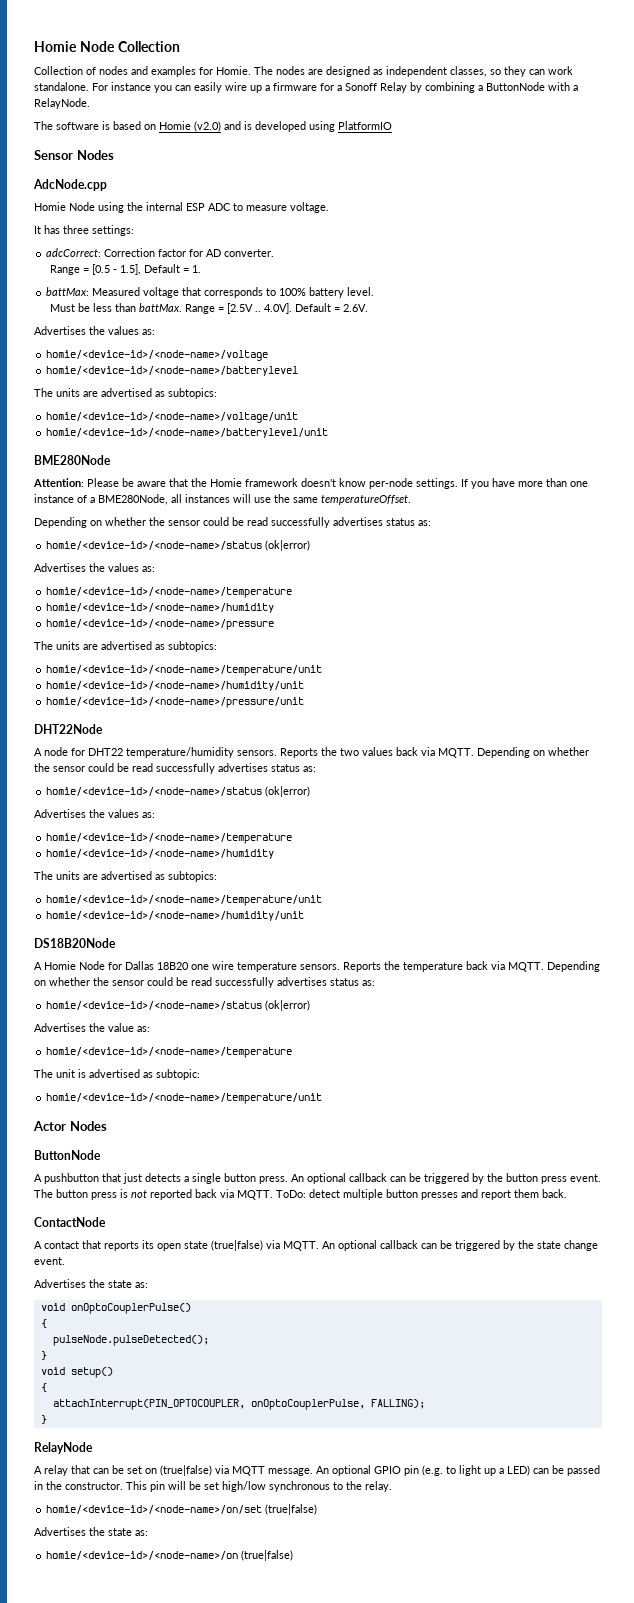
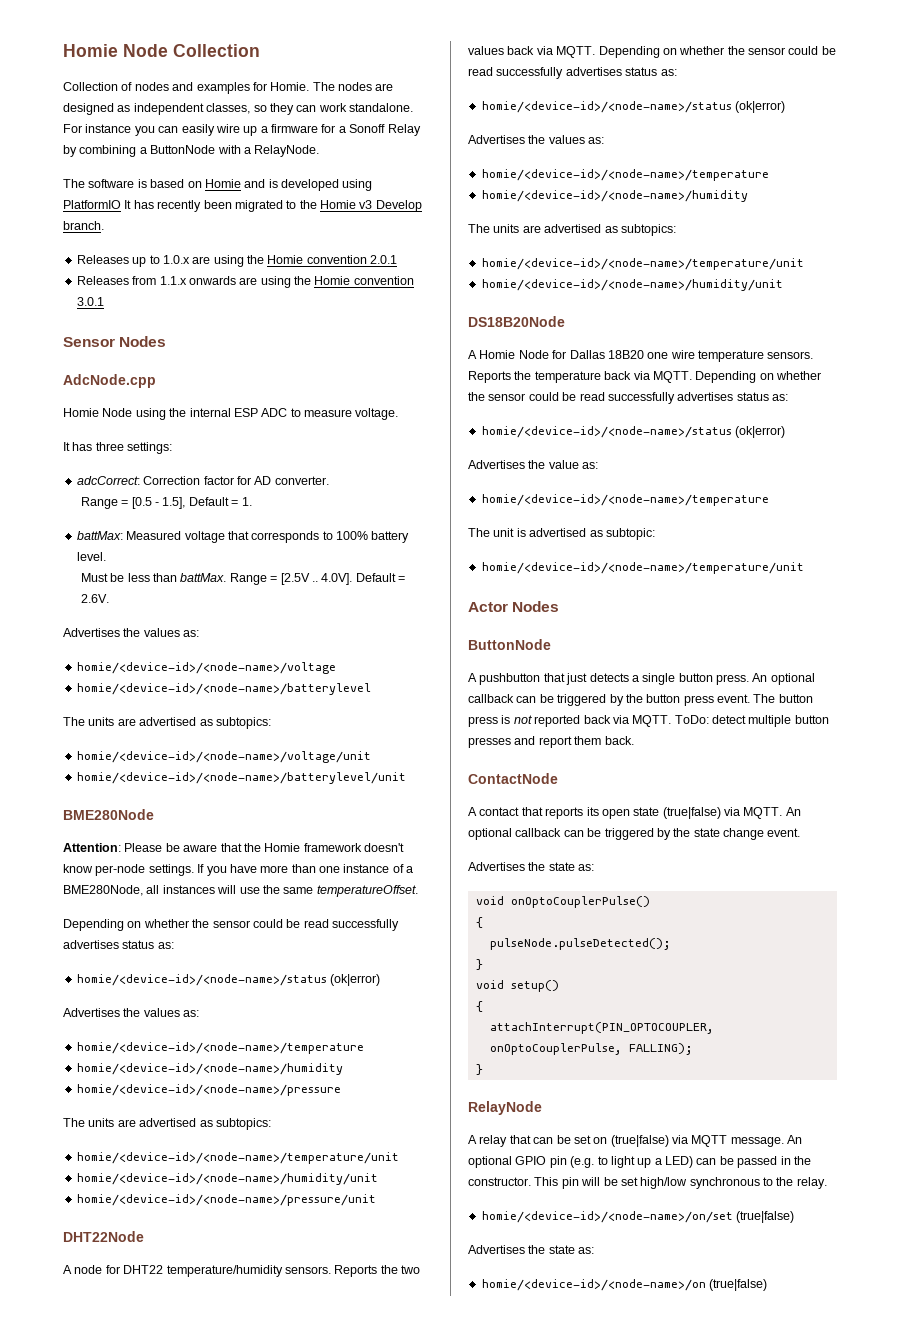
[194,121,221,132] (v2.0) -> (241, 183) none
(392, 125) none -> [124,200,422,212] [63,221,104,230] [76,255,398,267] [76,276,414,288] [76,297,104,306] It has recently been migrated to the Homie v3 Develop branch. // Releases up to 1.0.x are using the Homie convention 2.0.1 // Releases from 1.1.x onwards are using the Homie convention 3.0.1

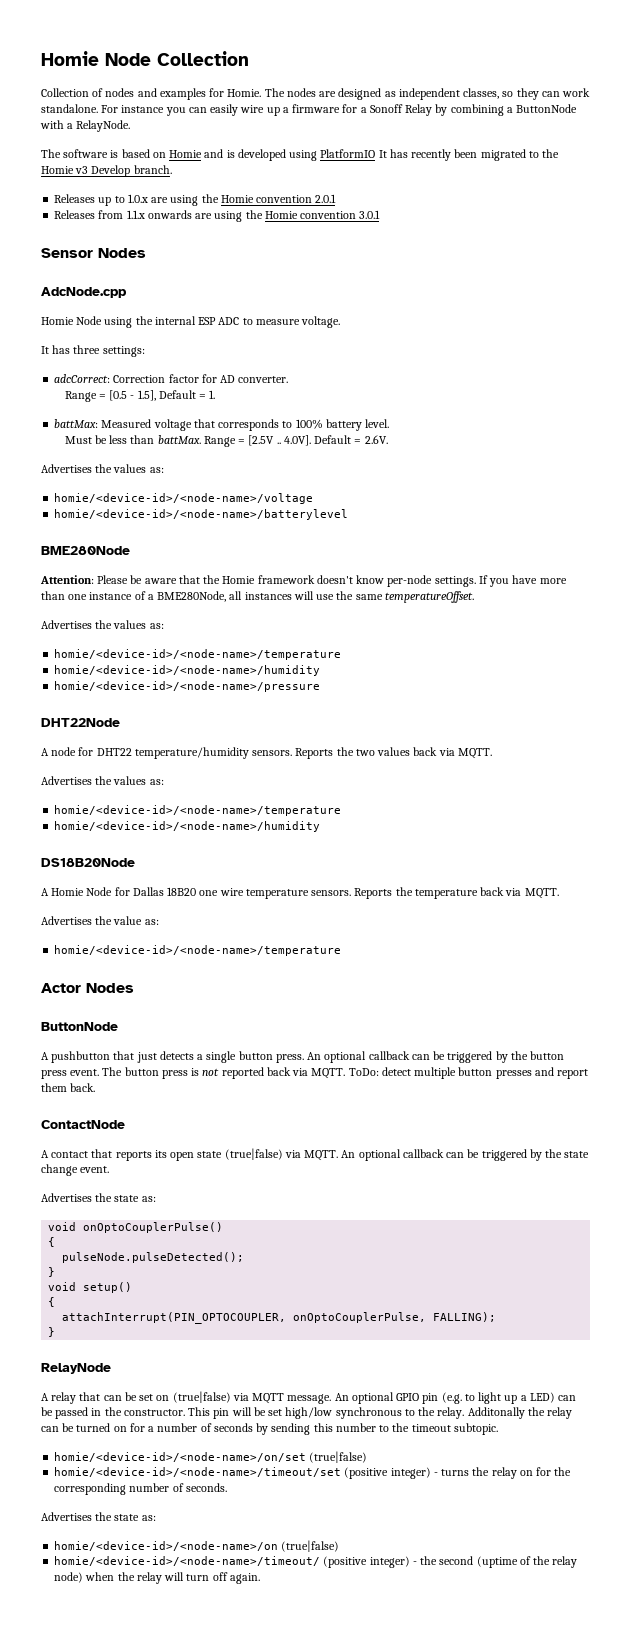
[63,717,271,729] [76,751,371,763] [76,772,406,784] // The units are advertised as subtopics: // homie/<device-id>/<node-name>/voltage/unit // homie/<device-id>/<node-name>/batterylevel/unit -> (349, 514) none
[63,919,399,931] [63,940,174,949] [76,974,381,986] // Depending on whether the sensor could be read successfully advertises status as: // homie/<device-id>/<node-name>/status (ok|error) -> (474, 597) none
[63,1118,271,1130] [76,1152,399,1164] [76,1173,378,1185] [76,1194,376,1206] // The units are advertised as subtopics: // homie/<device-id>/<node-name>/temperature/unit // homie/<device-id>/<node-name>/humidity/unit // homie/<device-id>/<node-name>/pressure/unit -> (321, 686) none
[598,46,836,58] [468,67,677,79] [481,101,786,113] [468,135,605,144] [481,169,769,181] [481,190,748,202] [468,224,676,236] [481,258,804,270] [481,279,783,291] Depending on whether the sensor could be read successfully advertises status as: // homie/<device-id>/<node-name>/status (ok|error) // Advertises the values as: // homie/<device-id>/<node-name>/temperature // homie/<device-id>/<node-name>/humidity // The units are advertised as subtopics: // homie/<device-id>/<node-name>/temperature/unit // homie/<device-id>/<node-name>/humidity/unit -> [41,776,164,785] [54,805,342,816] [54,821,321,832] // Advertises the values as: // homie/<device-id>/<node-name>/temperature // homie/<device-id>/<node-name>/humidity
[695,371,821,383] [468,392,788,404] [481,426,786,438] Depending on whether the sensor could be read successfully advertises status as: // homie/<device-id>/<node-name>/status (ok|error) -> (559, 893) none
[468,528,655,540] [481,562,804,574] // The unit is advertised as subtopic: // homie/<device-id>/<node-name>/temperature/unit -> (342, 950) none
[481,1211,795,1223] // homie/<device-id>/<node-name>/on/set (true|false) -> [467,1407,573,1419] [41,1423,498,1435] [54,1451,368,1463] [54,1467,572,1479] [54,1483,227,1495] Additonally the relay can be turned on for a number of seconds by sending this number to the timeout subtopic. // homie/<device-id>/<node-name>/on/set (true|false) // homie/<device-id>/<node-name>/timeout/set (positive integer) - turns the relay on for the corresponding number of seconds.
(768, 1285) none -> [54,1556,578,1568] [54,1572,260,1584] // homie/<device-id>/<node-name>/timeout/ (positive integer) - the second (uptime of the relay node) when the relay will turn off again.

